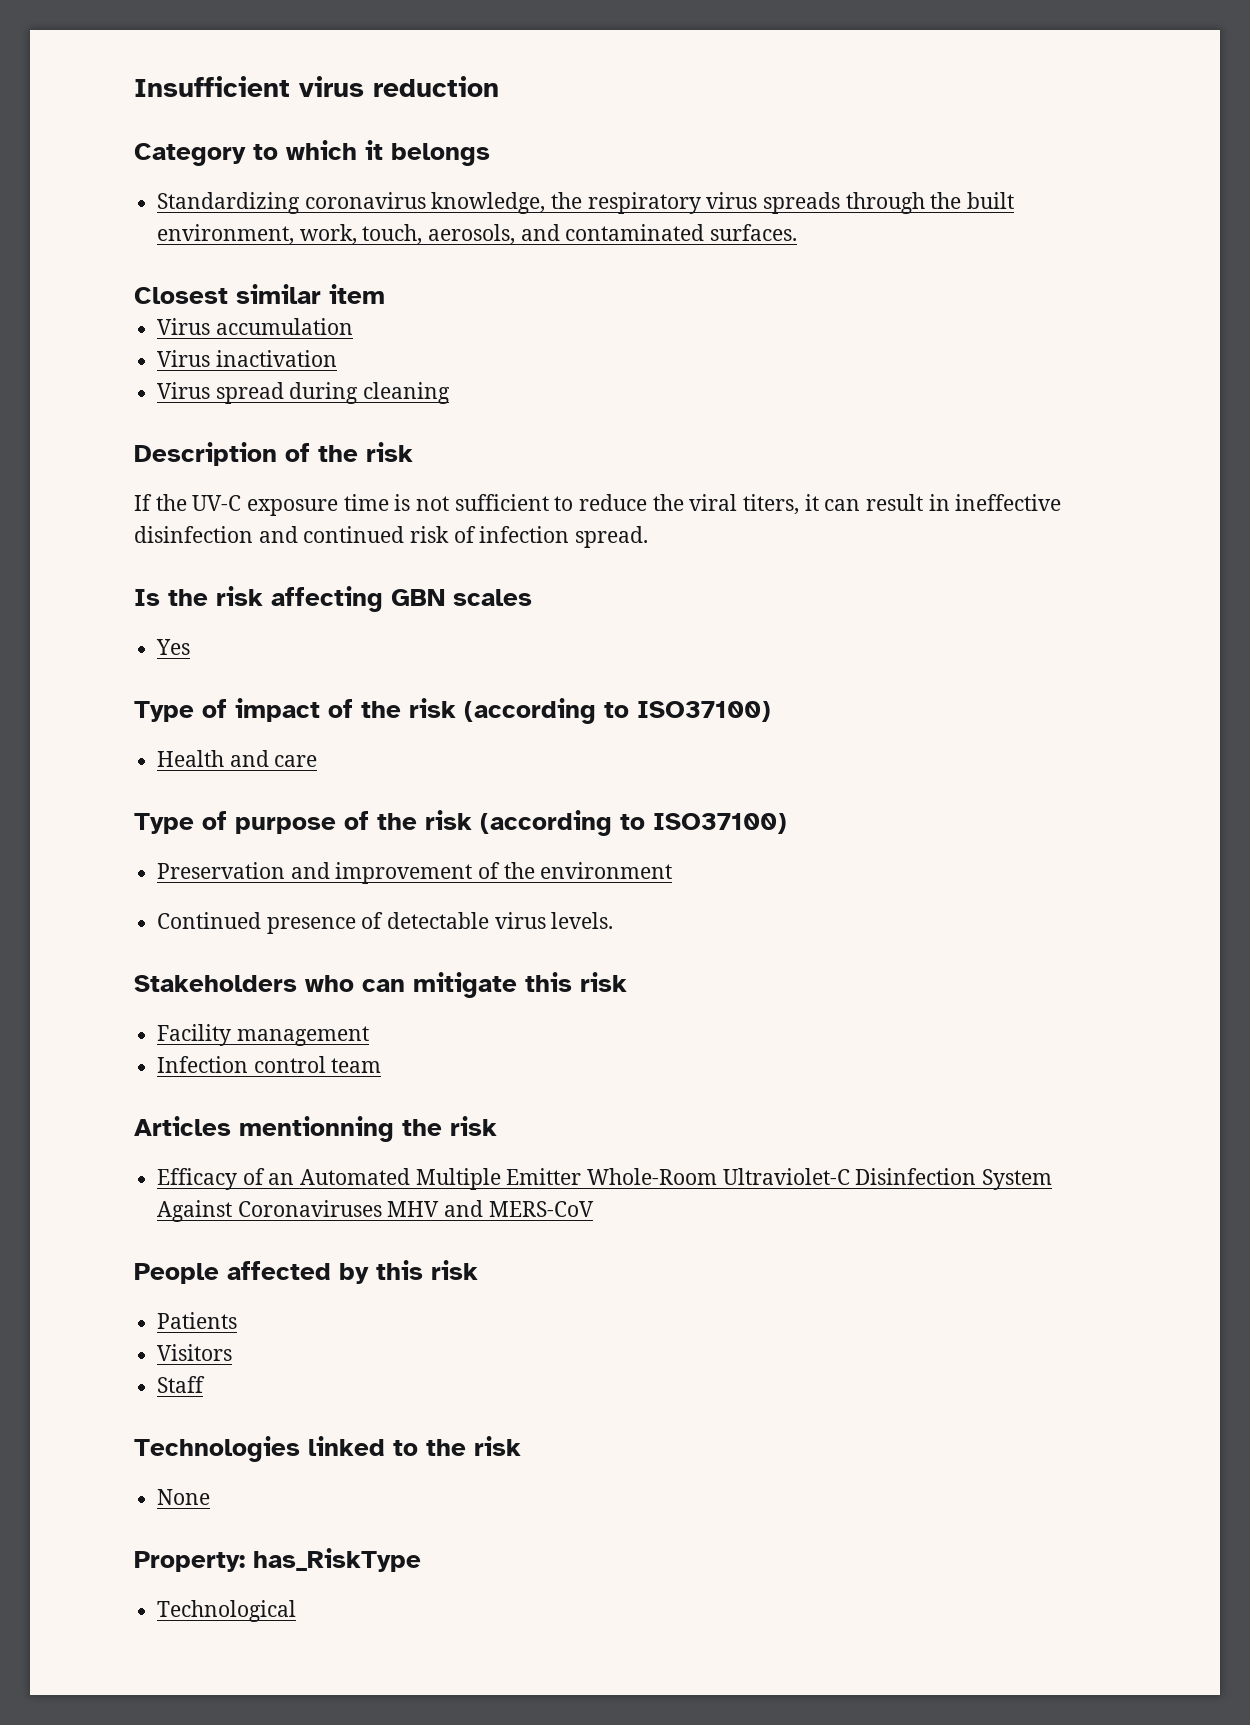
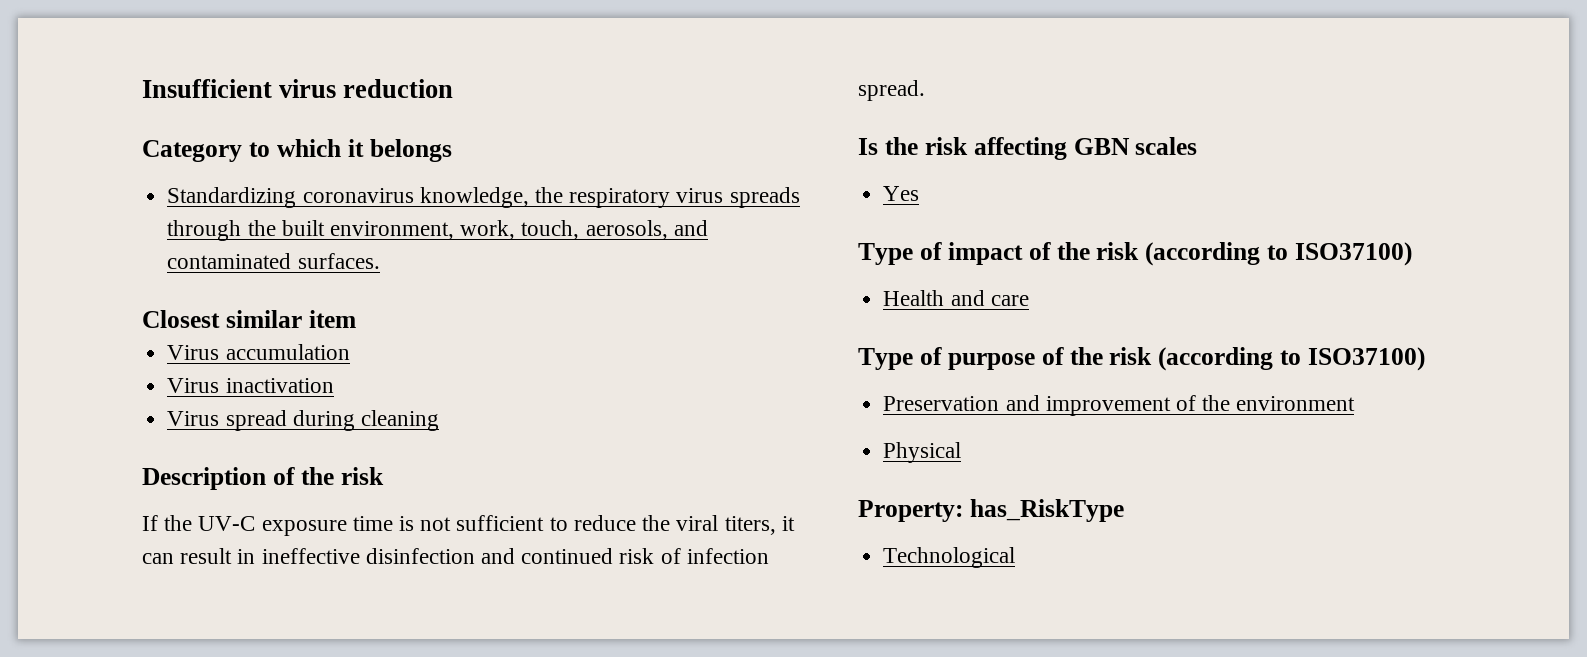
[157,912,614,934] [134,972,627,998] [157,1024,369,1046] [157,1056,382,1073] [134,1116,497,1142] [157,1168,1053,1190] [157,1200,594,1222] [134,1260,478,1284] [157,1312,238,1329] [157,1344,233,1361] [157,1376,206,1393] [134,1436,521,1462] [157,1489,211,1505] Continued presence of detectable virus levels. // Stakeholders who can mitigate this risk // Facility management // Infection control team // Articles mentionning the risk // Efficacy of an Automated Multiple Emitter Whole-Room Ultraviolet-C Disinfection System Against Coronaviruses MHV and MERS-CoV // People affected by this risk // Patients // Visitors // Staff // Technologies linked to the risk // None -> [883,442,962,463] Physical

